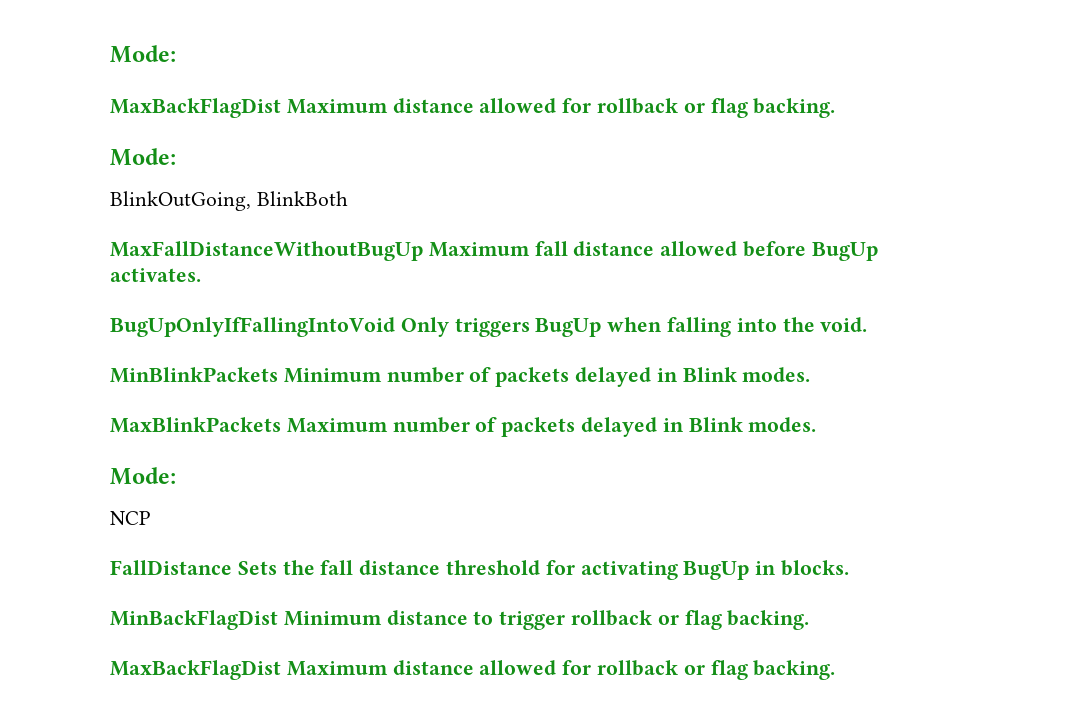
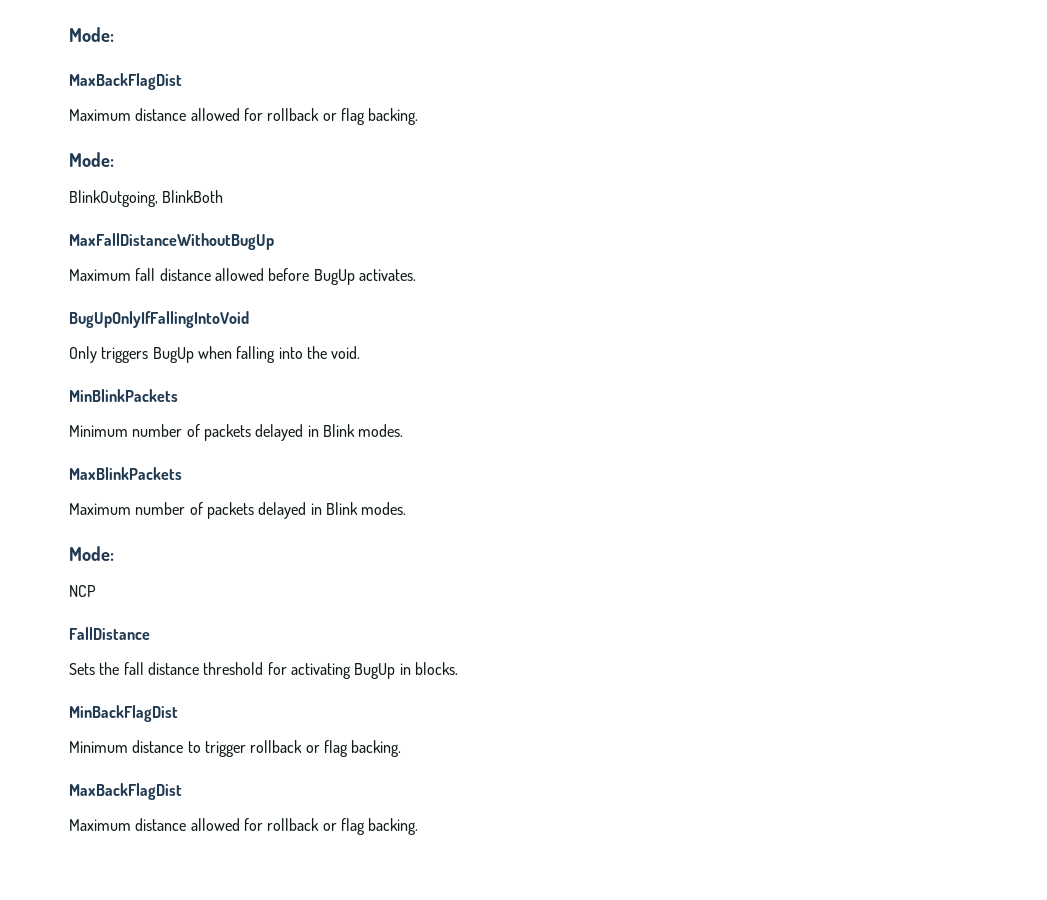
(281, 108) none -> (182, 81) //
[110,191,251,211] BlinkOutGoing, -> [69,190,158,207] BlinkOutgoing,
(423, 251) none -> (274, 241) //
(395, 327) none -> (249, 319) //
(278, 375) none -> (178, 395) //
(281, 425) none -> (182, 473) //
(232, 567) none -> (150, 633) //
(278, 620) none -> (178, 713) //
(281, 670) none -> (182, 791) //

